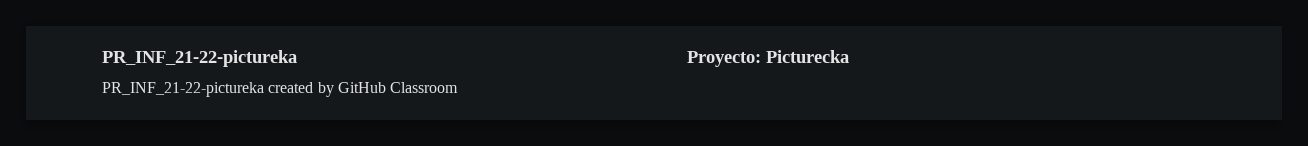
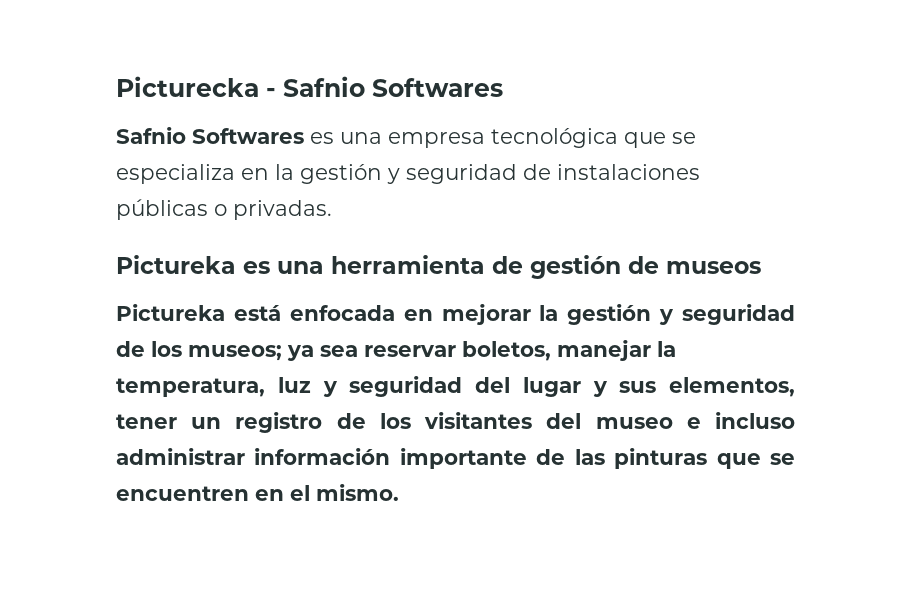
[102,50,297,67] [102,82,459,97] [687,50,849,67] PR_INF_21-22-pictureka // PR_INF_21-22-pictureka created by GitHub Classroom // Proyecto: Picturecka -> [116,76,503,97] [116,127,696,148] [116,164,700,184] [116,199,332,220] [116,255,761,279] [116,304,795,325] [116,340,676,361] [116,376,795,397] [116,412,795,433] [116,448,796,469] [116,484,399,501] Picturecka - Safnio Softwares // Safnio Softwares es una empresa tecnológica que se especializa en la gestión y seguridad de instalaciones públicas o privadas. // Pictureka es una herramienta de gestión de museos // Pictureka está enfocada en mejorar la gestión y seguridad de los museos; ya sea reservar boletos, manejar la temperatura, luz y seguridad del lugar y sus elementos, tener un registro de los visitantes del museo e incluso administrar información importante de las pinturas que se encuentren en el mismo.

